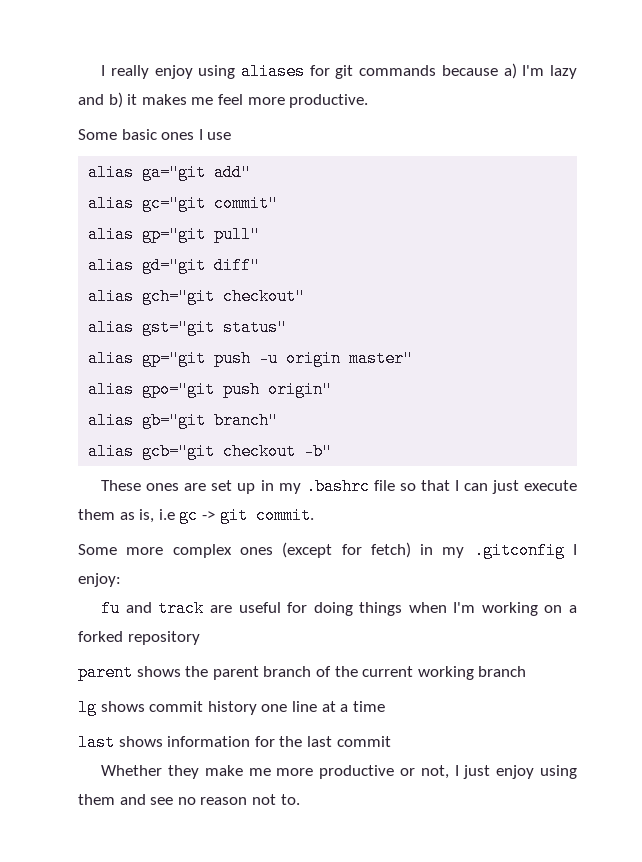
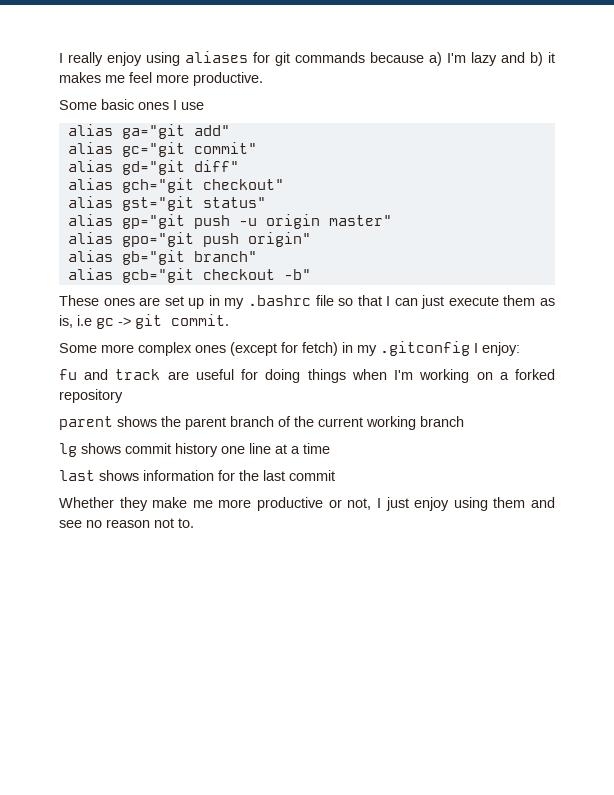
[88,226,261,243] // alias gp="git pull" -> (257, 148) none

